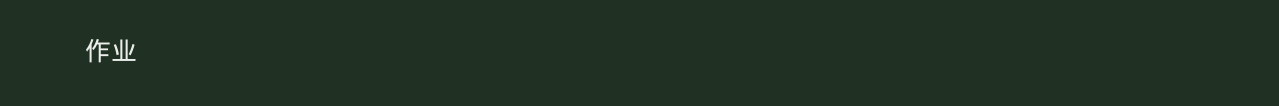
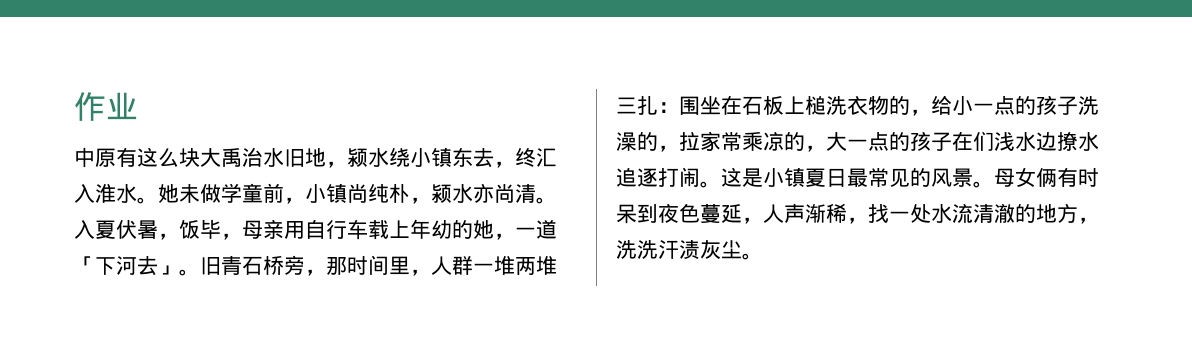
(137, 50) none -> [74,147,557,168] [74,183,557,204] [74,219,557,240] [74,255,557,276] [616,95,1099,116] [616,131,1099,152] [616,167,1099,188] [616,203,1099,224] [616,240,763,260] // 中原有这么块大禹治水旧地，颍水绕小镇东去，终汇入淮水。她未做学童前，小镇尚纯朴，颍水亦尚清。入夏伏暑，饭毕，母亲用自行车载上年幼的她，一道「下河去」。旧青石桥旁，那时间里，人群一堆两堆三扎：围坐在石板上槌洗衣物的，给小一点的孩子洗澡的，拉家常乘凉的，大一点的孩子在们浅水边撩水追逐打闹。这是小镇夏日最常见的风景。母女俩有时呆到夜色蔓延，人声渐稀，找一处水流清澈的地方，洗洗汗渍灰尘。

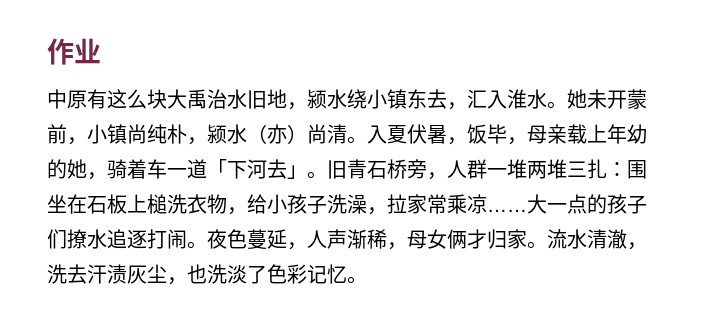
[515,148,536,167] 终 -> (467, 106) none
[200,183,263,203] 做学童 -> [607,89,647,109] 开蒙
[473,183,494,203] 亦 -> [247,124,307,144] （亦）
[284,219,368,240] 用自行车 -> (567, 134) none
(515, 236) none -> [107,159,167,179] 骑着车
[326,255,431,276] 那时间里， -> (447, 176) none
[889,95,1036,116] 的，给小一点的 -> [227,194,287,215] ，给小
[637,132,658,151] 的 -> (367, 204) none
[784,132,826,152] 的， -> [487,209,527,212] ……
[952,131,1057,151] 在们浅水边 -> [47,229,67,249] 们
[721,167,1099,188] [616,204,658,224] 这是小镇夏日最常见的风景。母女俩有时呆到 -> (207, 245) none
[868,203,1099,224] [616,240,742,260] 找一处水流清澈的地方，洗洗汗渍灰尘 -> [407,229,647,250] [47,264,347,285] 母女俩才归家。流水清澈，洗去汗渍灰尘，也洗淡了色彩记忆

